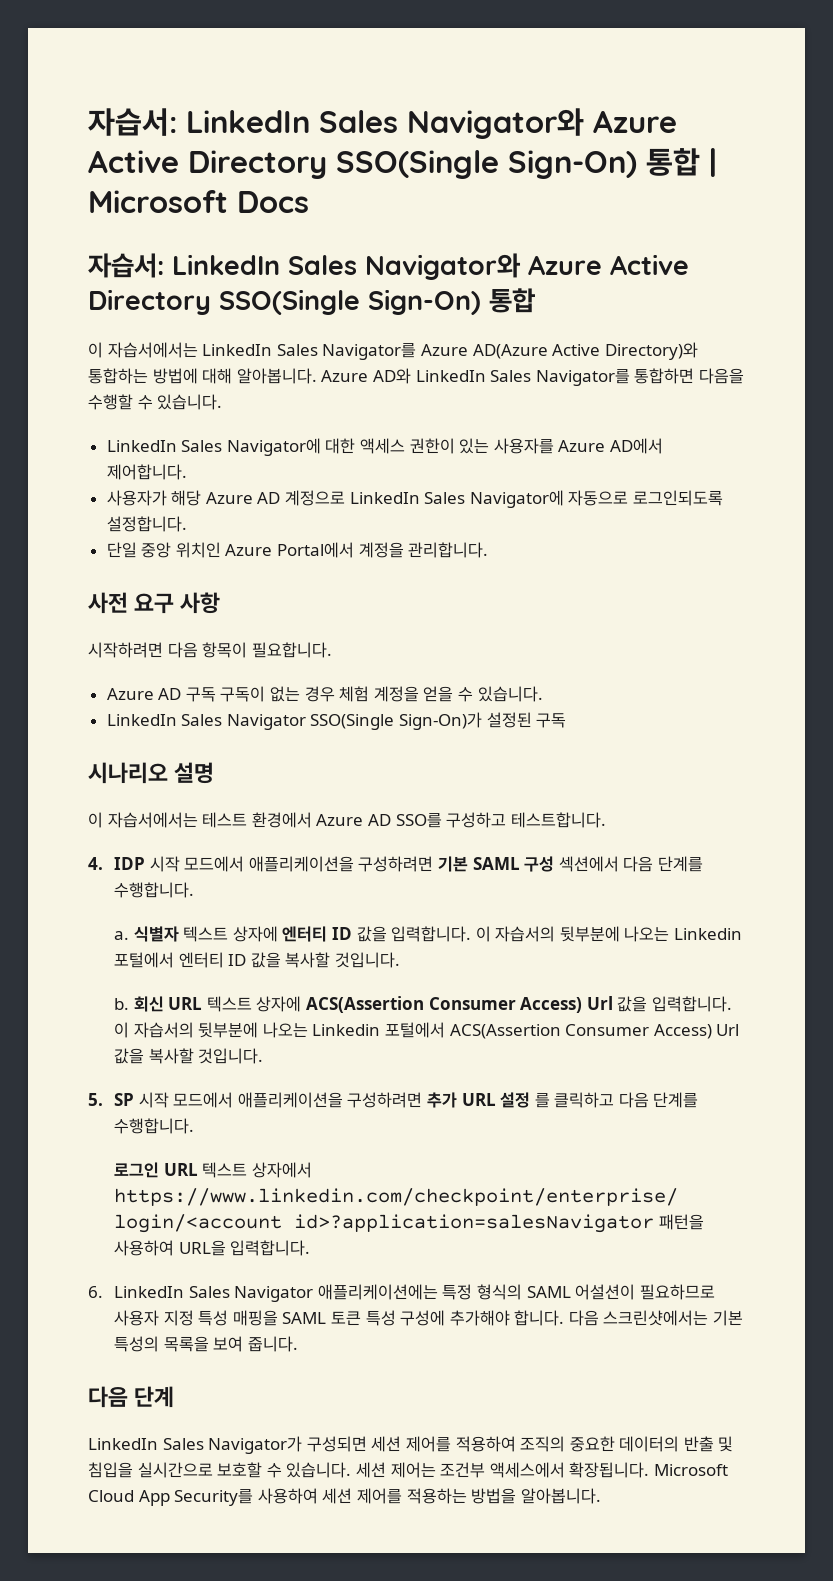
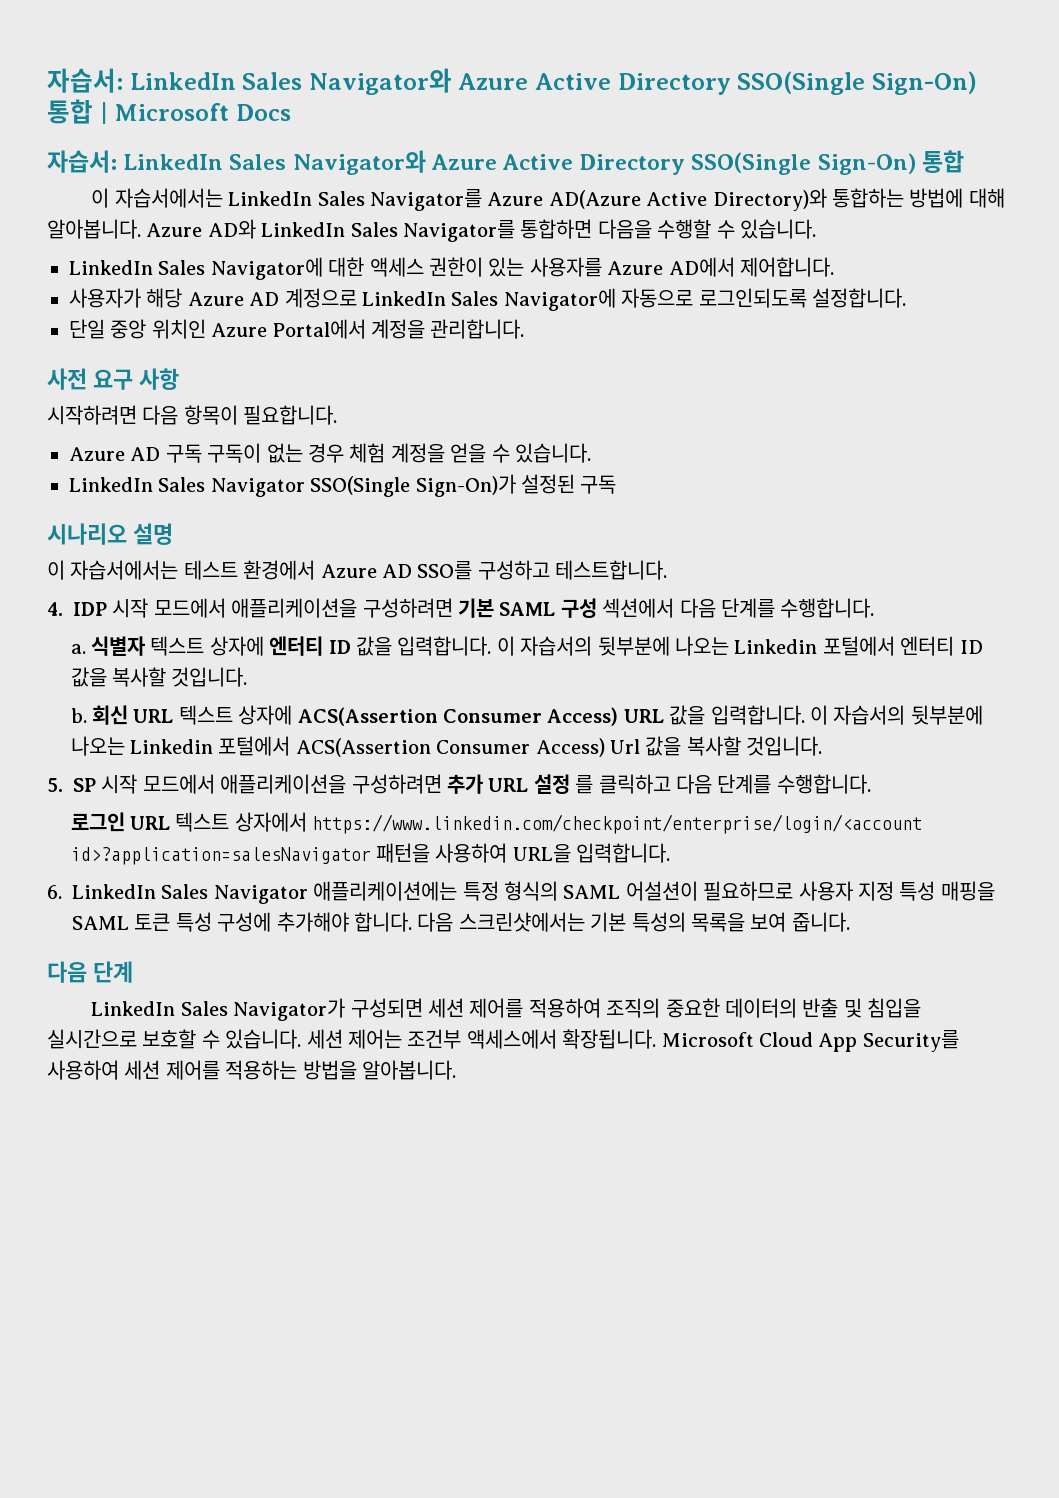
[586,996,613,1010] Url -> [623,709,664,723] URL

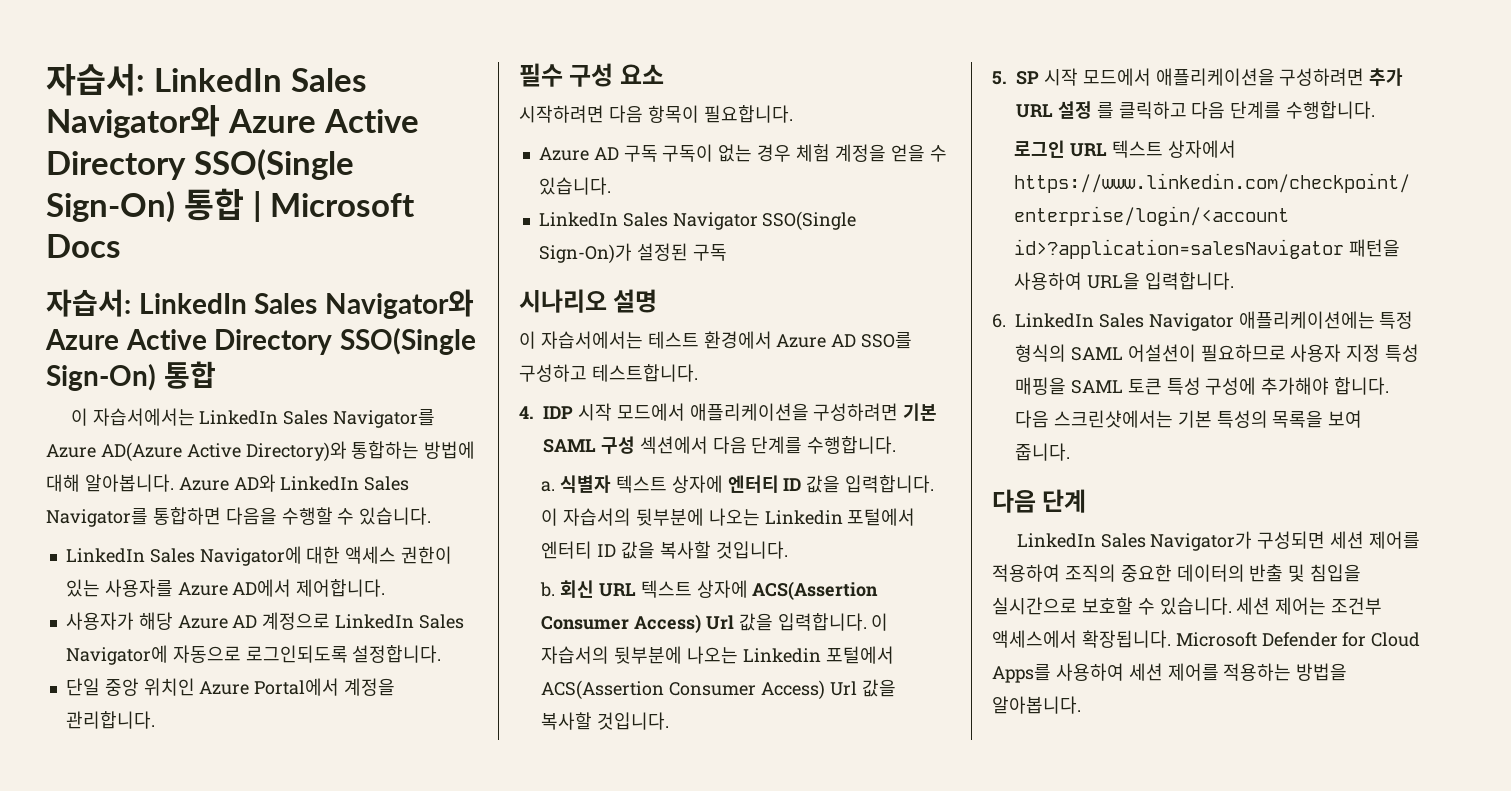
[47,368,179,390] 사전 요구 사항 -> [519,63,664,87] 필수 구성 요소
[623,709,664,723] URL -> [705,615,734,630] Url
[758,1030,959,1052] Cloud App Security를 -> [1261,632,1421,647] [992,664,1051,683] Defender for Cloud Apps를

